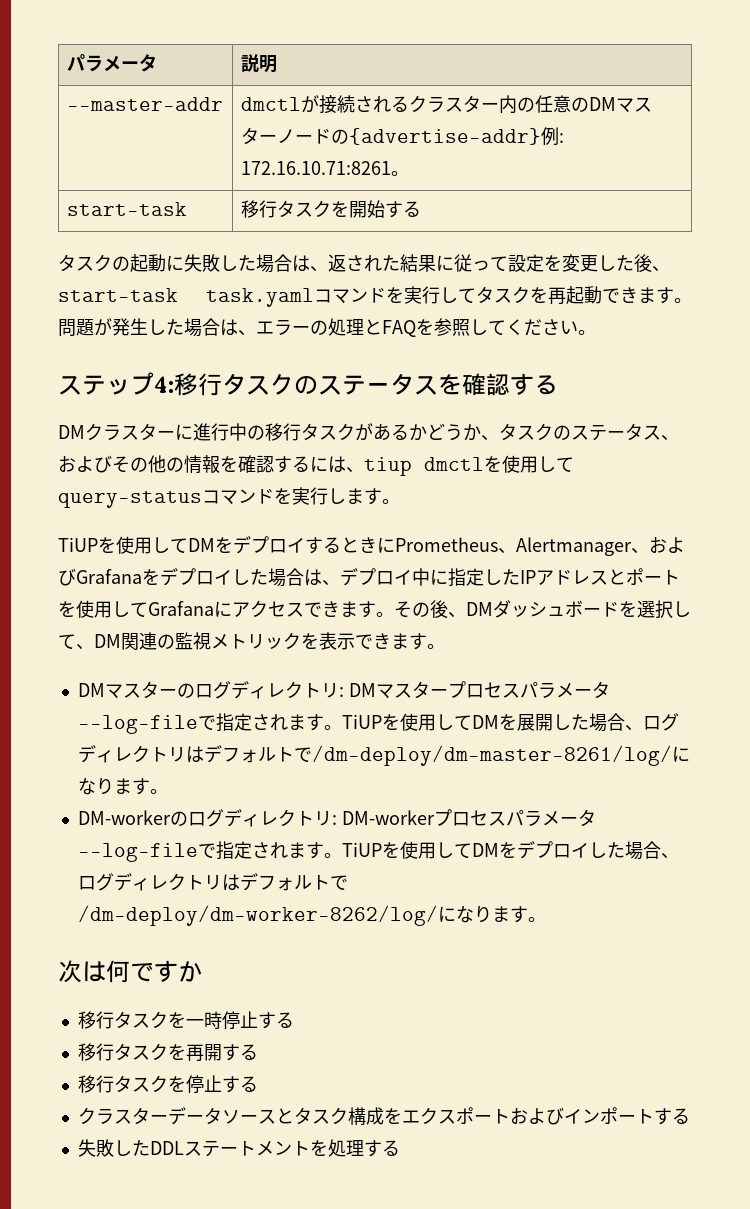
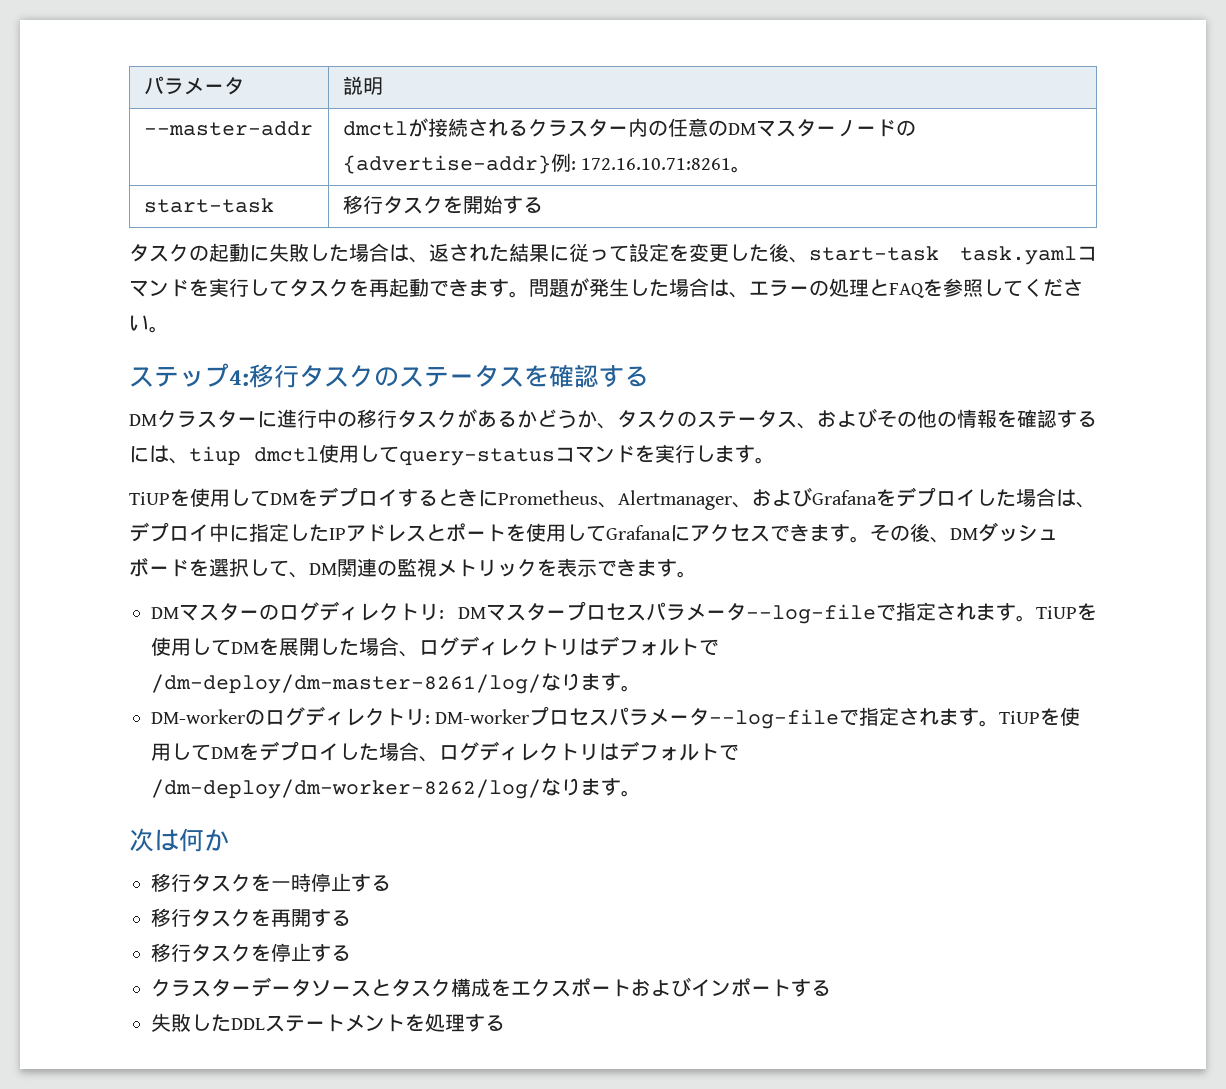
[484,456,502,472] を -> (319, 454) none
[671,746,690,762] に -> (541, 684) none
[437,906,456,922] に -> (541, 789) none
[130,960,178,982] です -> (204, 840) none

